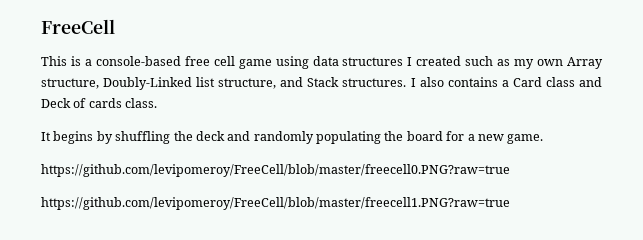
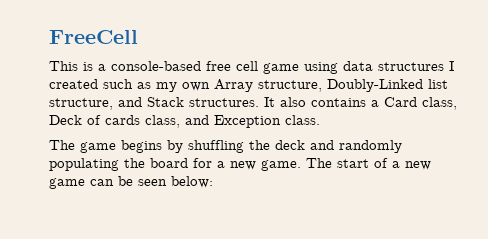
[410,78,416,87] I -> [264,97,275,107] It
[545,77,603,87] class and -> [422,97,457,110] class,
(122, 103) none -> [145,115,281,128] class, and Exception
[41,132,51,141] It -> [49,140,116,153] The game
[41,164,510,177] [41,197,510,210] // https://github.com/levipomeroy/FreeCell/blob/master/freecell0.PNG?raw=true // https://github.com/levipomeroy/FreeCell/blob/master/freecell1.PNG?raw=true -> [306,158,431,170] [49,176,213,189] The start of a new game can be seen below:

